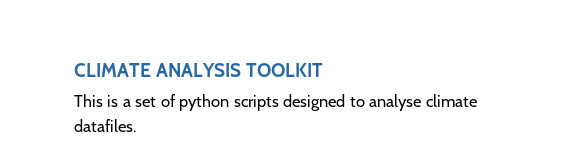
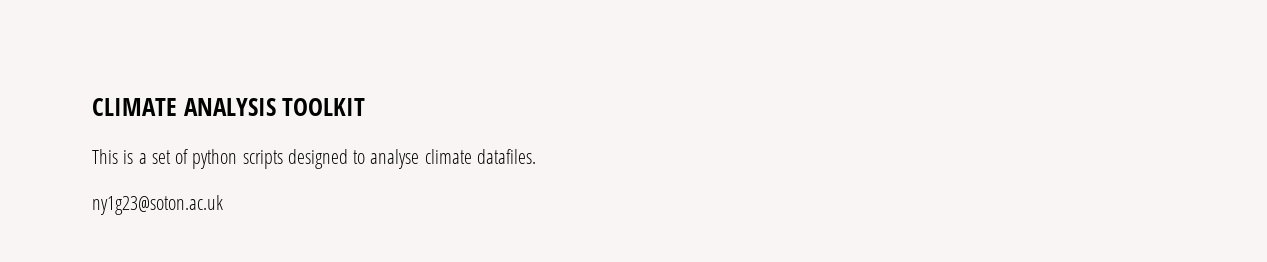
(136, 125) none -> [92,195,223,215] // ny1g23@soton.ac.uk

